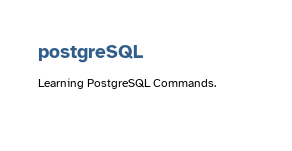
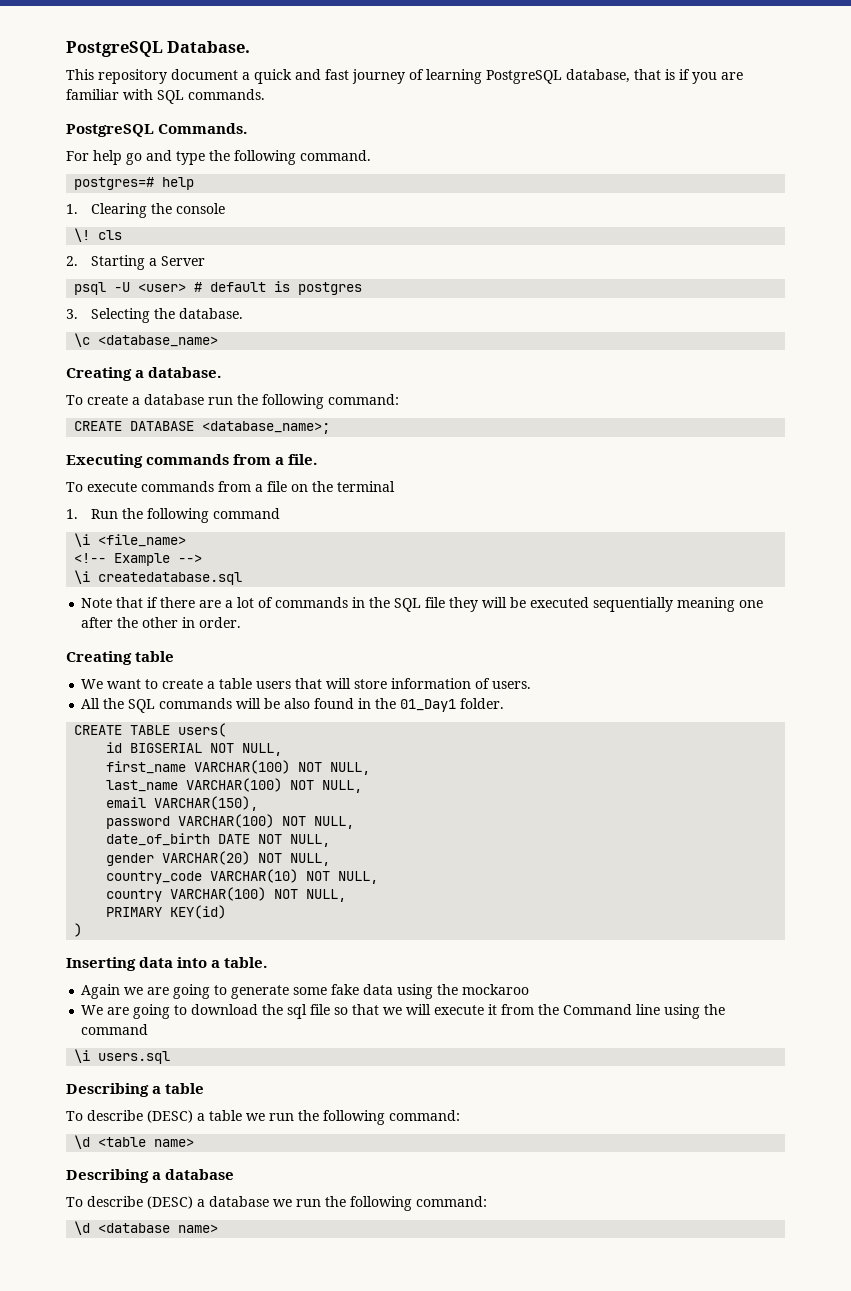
[38,45,143,63] [38,78,217,89] postgreSQL // Learning PostgreSQL Commands. -> [66,41,251,57] [66,69,743,84] [66,89,265,104] [66,123,248,137] [66,150,371,165] [74,177,195,190] [66,203,226,218] [74,228,123,242] [66,255,206,270] [74,281,363,295] [66,308,244,323] [74,333,219,347] [66,367,222,381] [66,394,399,409] [74,421,331,434] [66,454,318,468] [66,481,395,492] [66,508,281,523] [74,533,187,547] [74,553,203,566] [74,570,243,585] [81,597,764,612] [81,617,242,628] [66,651,175,665] [81,678,532,689] [81,698,505,713] [74,723,227,737] [106,742,283,756] [106,760,371,775] [106,778,363,793] [106,796,259,811] [106,814,355,829] [106,833,331,847] [106,851,331,866] [106,869,379,884] [106,887,347,902] [106,905,227,919] [74,923,83,937] [66,957,268,971] [81,984,530,999] [81,1004,726,1019] [81,1024,149,1035] [74,1049,171,1064] [66,1083,205,1097] [66,1110,460,1125] [74,1135,195,1149] [66,1169,235,1183] [66,1196,487,1211] [74,1221,219,1235] PostgreSQL Database. // This repository document a quick and fast journey of learning PostgreSQL database, that is if you are familiar with SQL commands. // PostgreSQL Commands. // For help go and type the following command. // postgres=# help // 1. Clearing the console // \! cls // 2. Starting a Server // psql -U <user> # default is postgres // 3. Selecting the database. // \c <database_name> // Creating a database. // To create a database run the following command: // CREATE DATABASE <database_name>; // Executing commands from a file. // To execute commands from a file on the terminal // 1. Run the following command // \i <file_name> // <!-- Example --> // \i createdatabase.sql // Note that if there are a lot of commands in the SQL file they will be executed sequentially meaning one after the other in order. // Creating table // We want to create a table users that will store information of users. // All the SQL commands will be also found in the 01_Day1 folder. // CREATE TABLE users( // id BIGSERIAL NOT NULL, // first_name VARCHAR(100) NOT NULL, // last_name VARCHAR(100) NOT NULL, // email VARCHAR(150), // password VARCHAR(100) NOT NULL, // date_of_birth DATE NOT NULL, // gender VARCHAR(20) NOT NULL, // country_code VARCHAR(10) NOT NULL, // country VARCHAR(100) NOT NULL, // PRIMARY KEY(id) // ) // Inserting data into a table. // Again we are going to generate some fake data using the mockaroo // We are going to download the sql file so that we will execute it from the Command line using the command // \i users.sql // Describing a table // To describe (DESC) a table we run the following command: // \d <table name> // Describing a database // To describe (DESC) a database we run the following command: // \d <database name>

